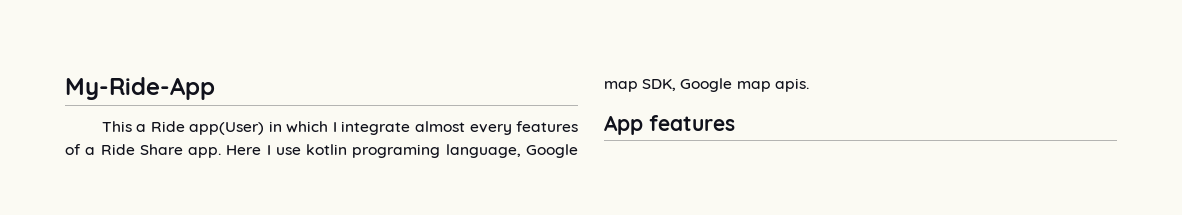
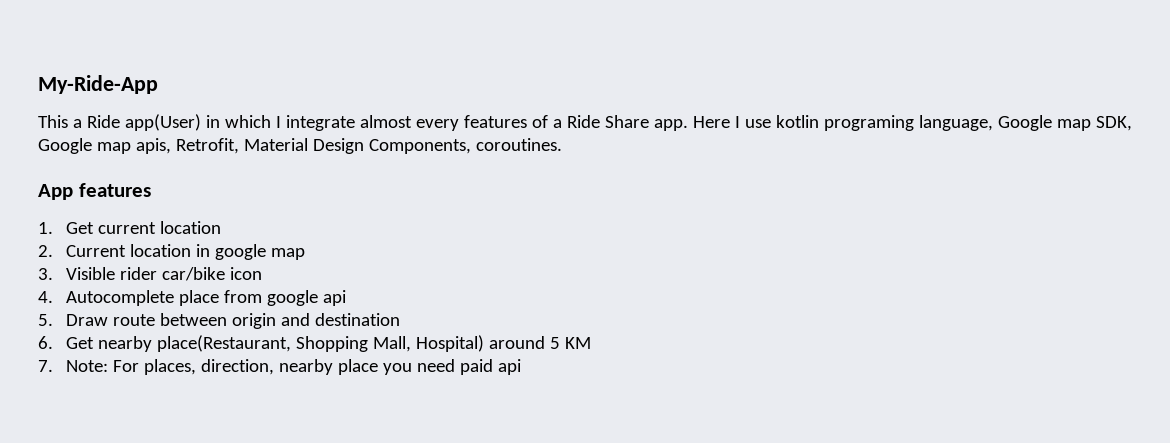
[774,78,809,92] [604,115,735,135] apis. // App features -> [135,138,562,154] [38,183,151,200] [38,221,221,234] [38,244,305,260] [38,267,262,281] [38,290,346,306] [38,313,400,329] [38,335,591,352] [38,359,521,375] apis, Retrofit, Material Design Components, coroutines. // App features // 1. Get current location // 2. Current location in google map // 3. Visible rider car/bike icon // 4. Autocomplete place from google api // 5. Draw route between origin and destination // 6. Get nearby place(Restaurant, Shopping Mall, Hospital) around 5 KM // 7. Note: For places, direction, nearby place you need paid api

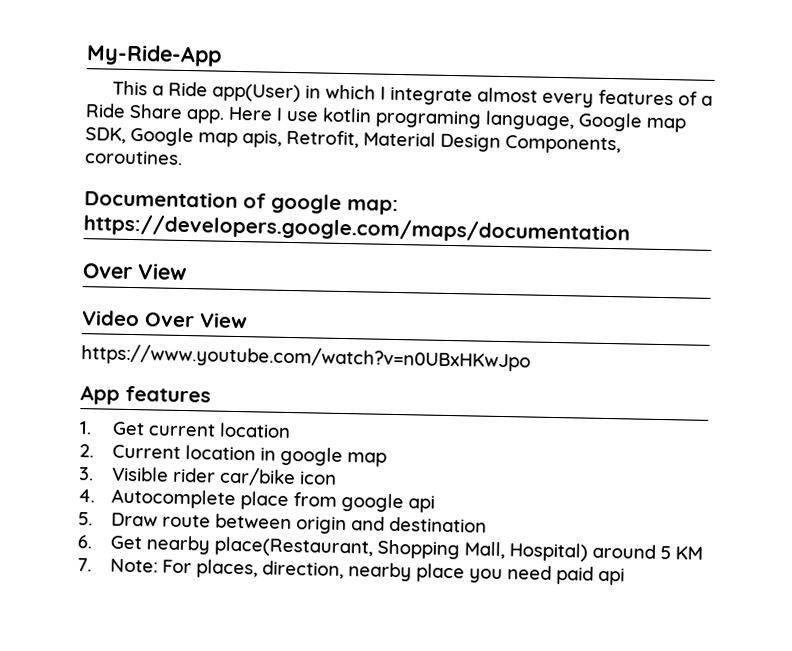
(562, 144) none -> [84,190,399,216] [83,214,630,245] [82,263,188,281] [81,310,248,329] [81,343,531,372] // Documentation of google map: https://developers.google.com/maps/documentation // Over View // Video Over View // https://www.youtube.com/watch?v=n0UBxHKwJpo

